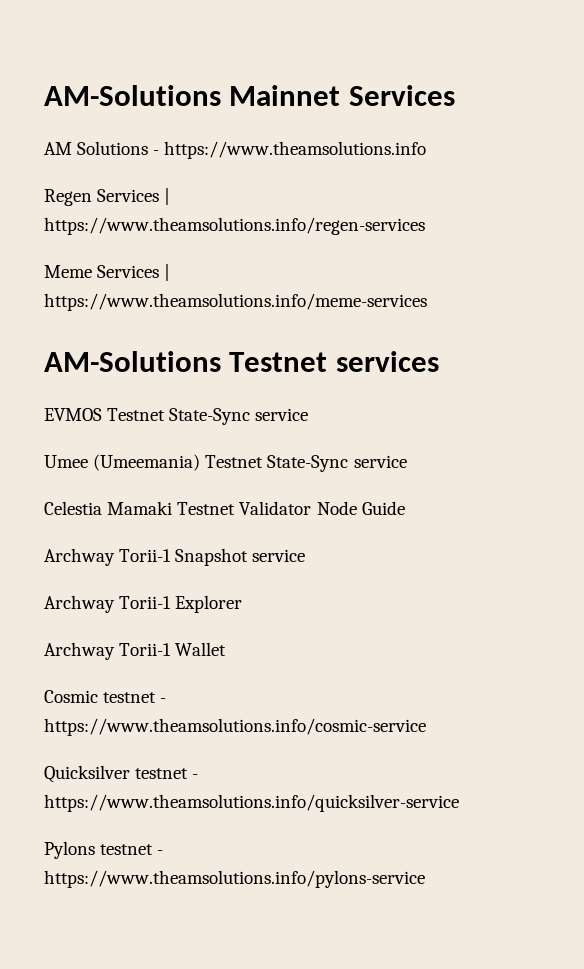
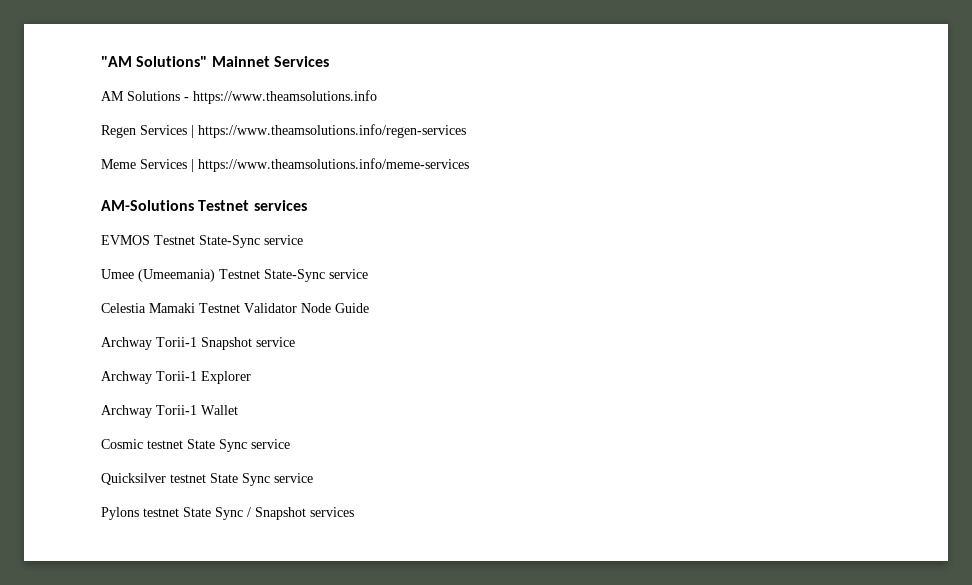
[44,85,221,106] AM-Solutions -> [101,56,208,67] "AM Solutions"
[160,698,167,703] [44,718,426,736] - https://www.theamsolutions.info/cosmic-service -> [187,439,290,452] State Sync service
[192,774,199,779] [44,794,459,812] - https://www.theamsolutions.info/quicksilver-service -> [210,473,313,486] State Sync service
[157,850,164,855] [44,870,425,888] - https://www.theamsolutions.info/pylons-service -> [183,507,354,520] State Sync / Snapshot services

